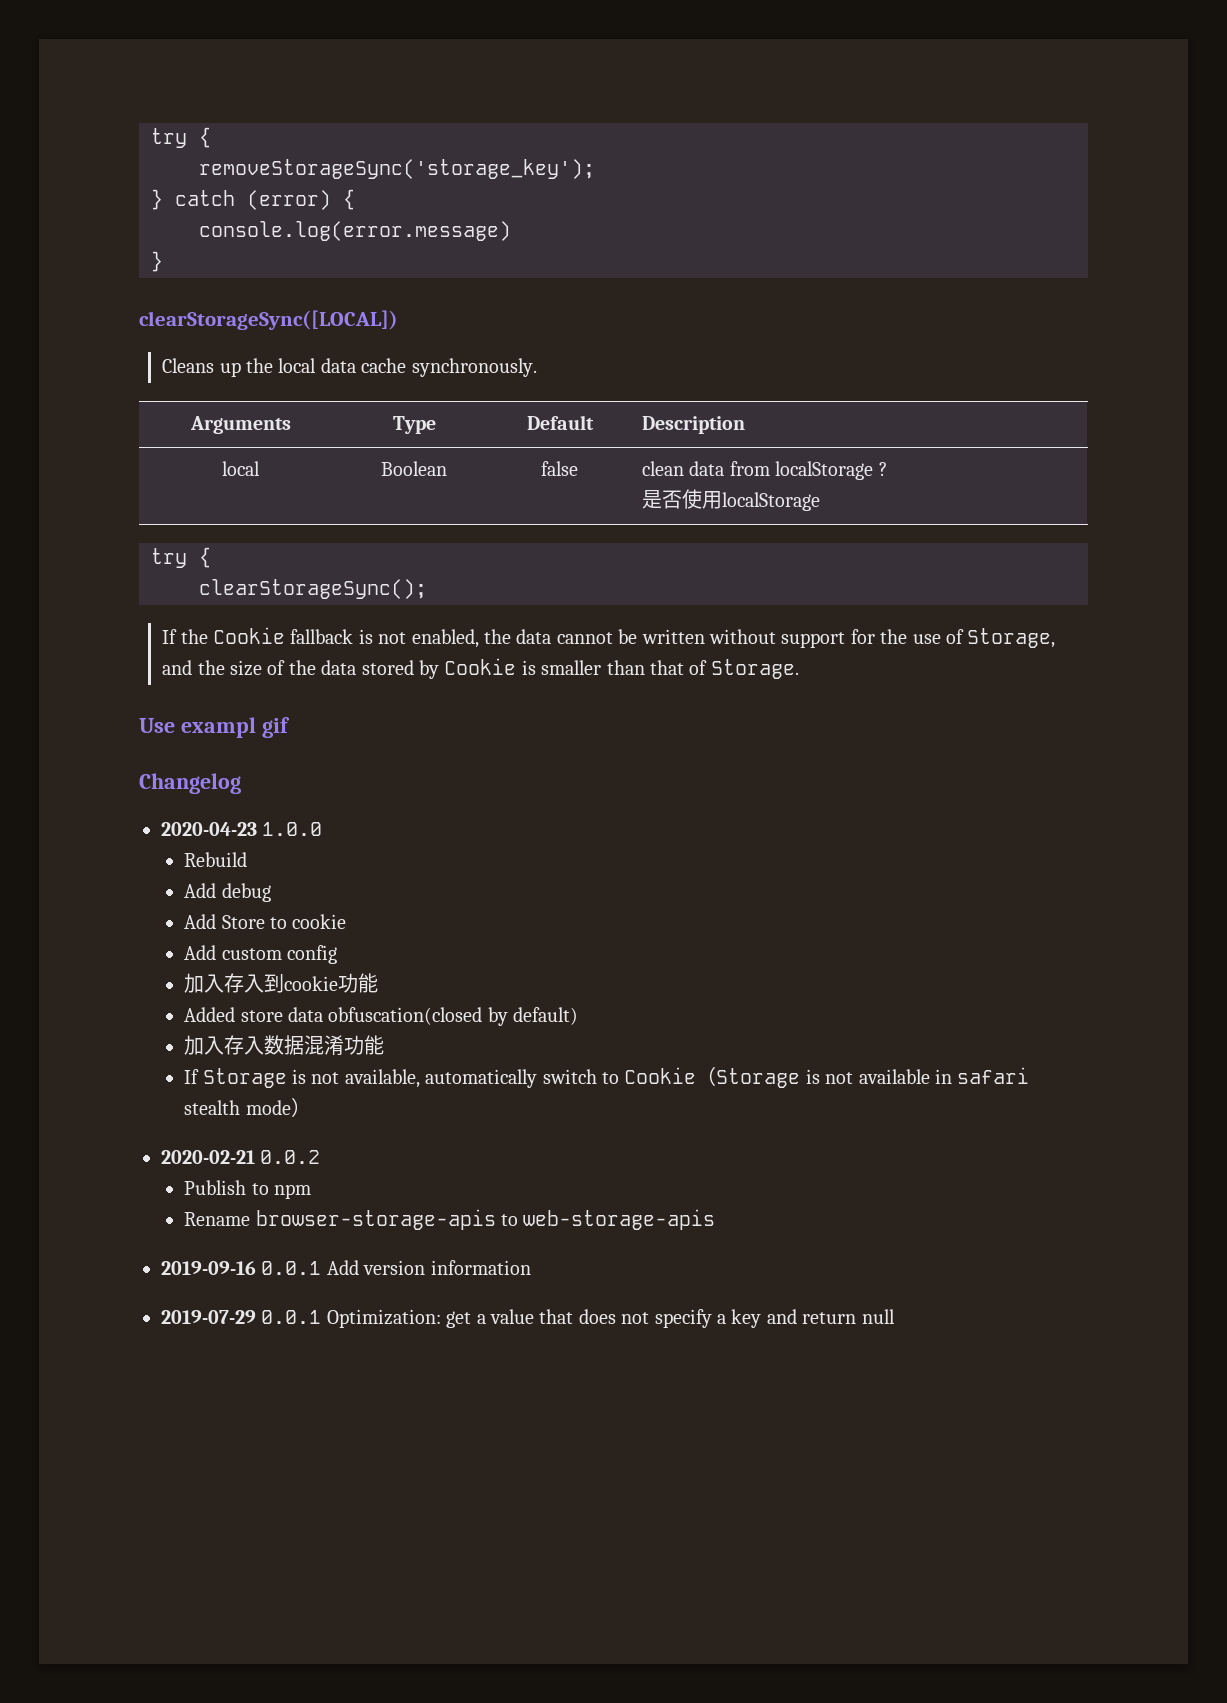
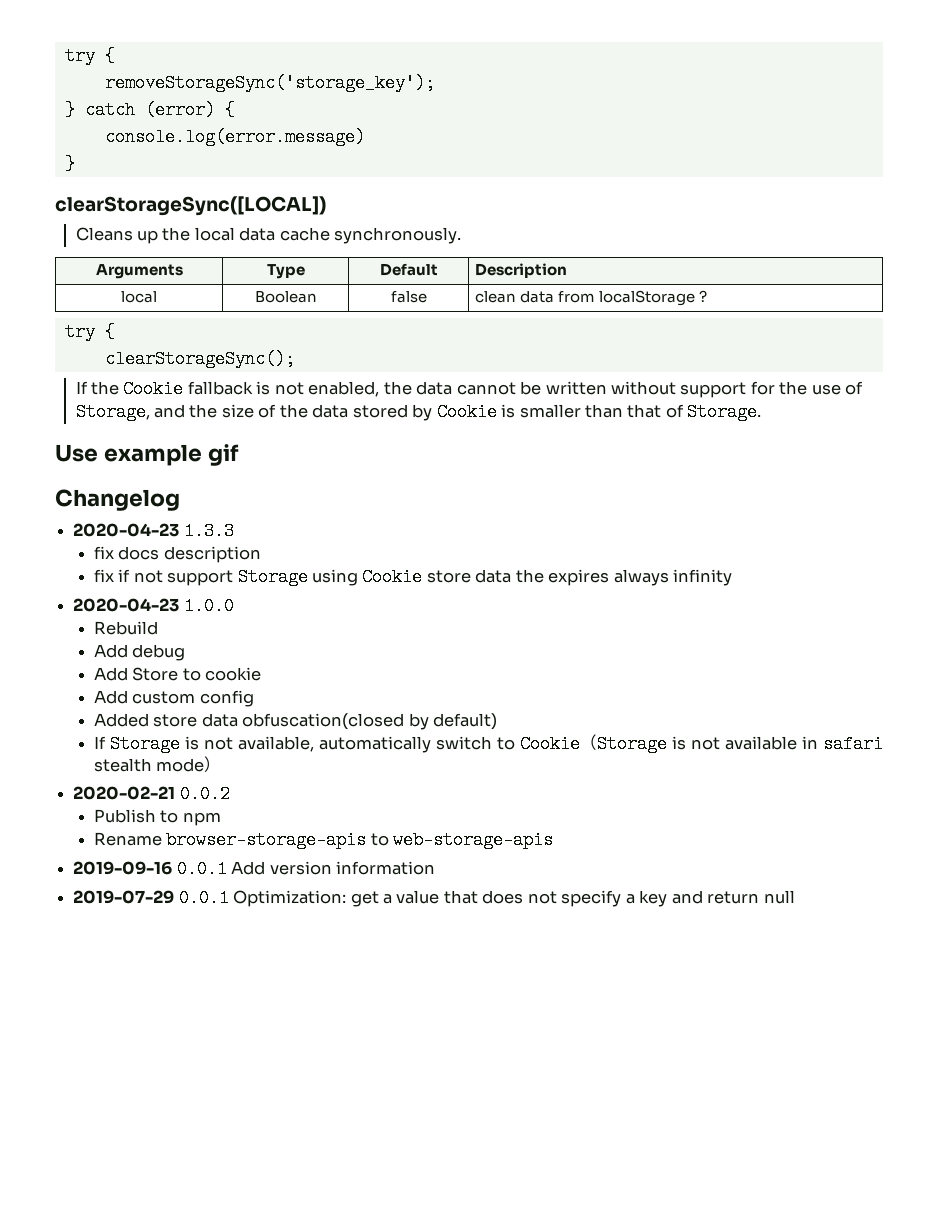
[641,489,820,511] // 是否使用localStorage -> (708, 296) none
[180,717,256,738] exampl -> [103,444,202,466] example
(241, 783) none -> [73,522,234,540] [93,546,261,563] [93,568,733,586] // 2020-04-23 1.3.3 // fix docs description // fix if not support Storage using Cookie store data the expires always infinity
[184,973,379,993] // 加入存入到cookie功能 -> (254, 698) none
[184,1035,385,1056] // 加入存入数据混淆功能 -> (497, 721) none

